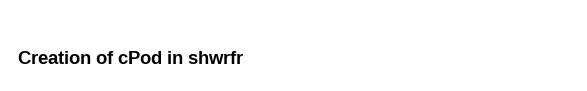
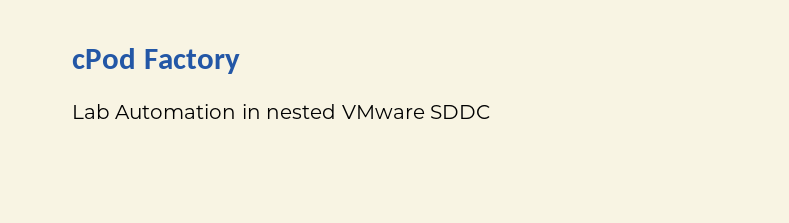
[18,51,243,64] Creation of cPod in shwrfr -> [72,48,241,74] [72,104,490,119] cPod Factory // Lab Automation in nested VMware SDDC

